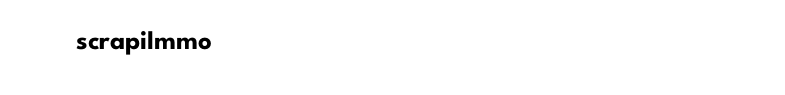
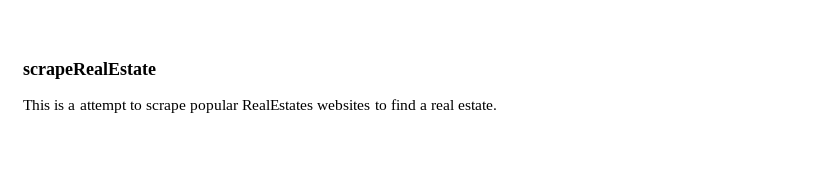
[76,31,212,55] scrapiImmo -> [23,62,156,79] [23,99,498,113] scrapeRealEstate // This is a attempt to scrape popular RealEstates websites to find a real estate.

